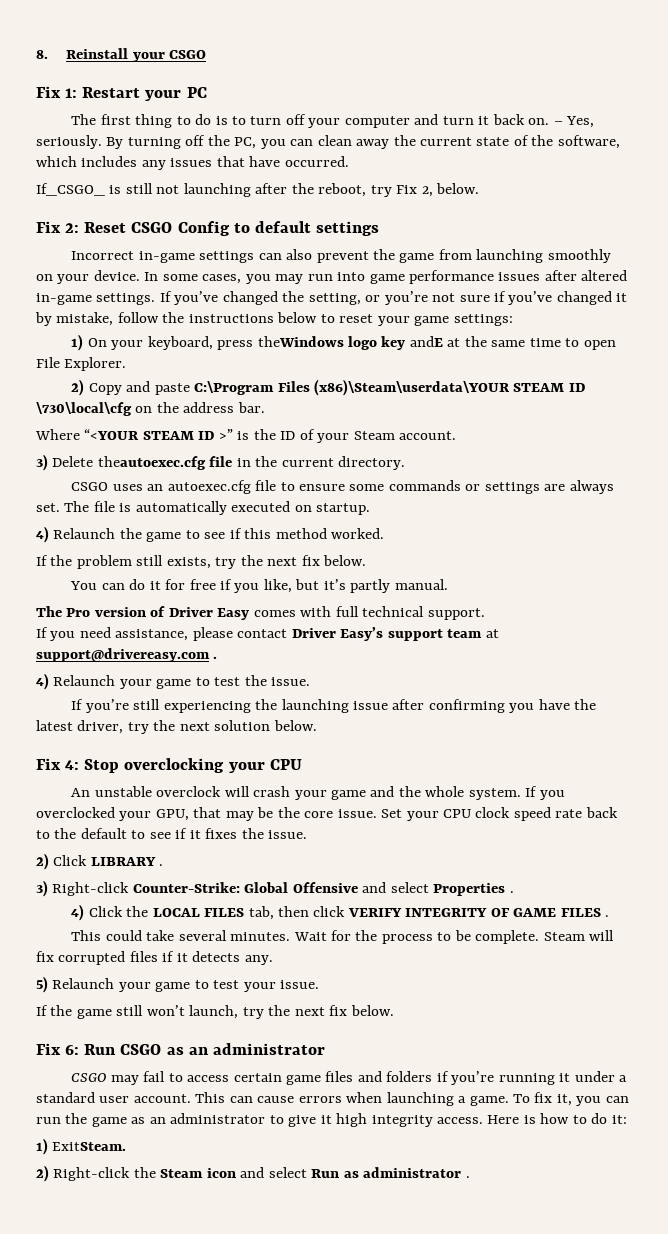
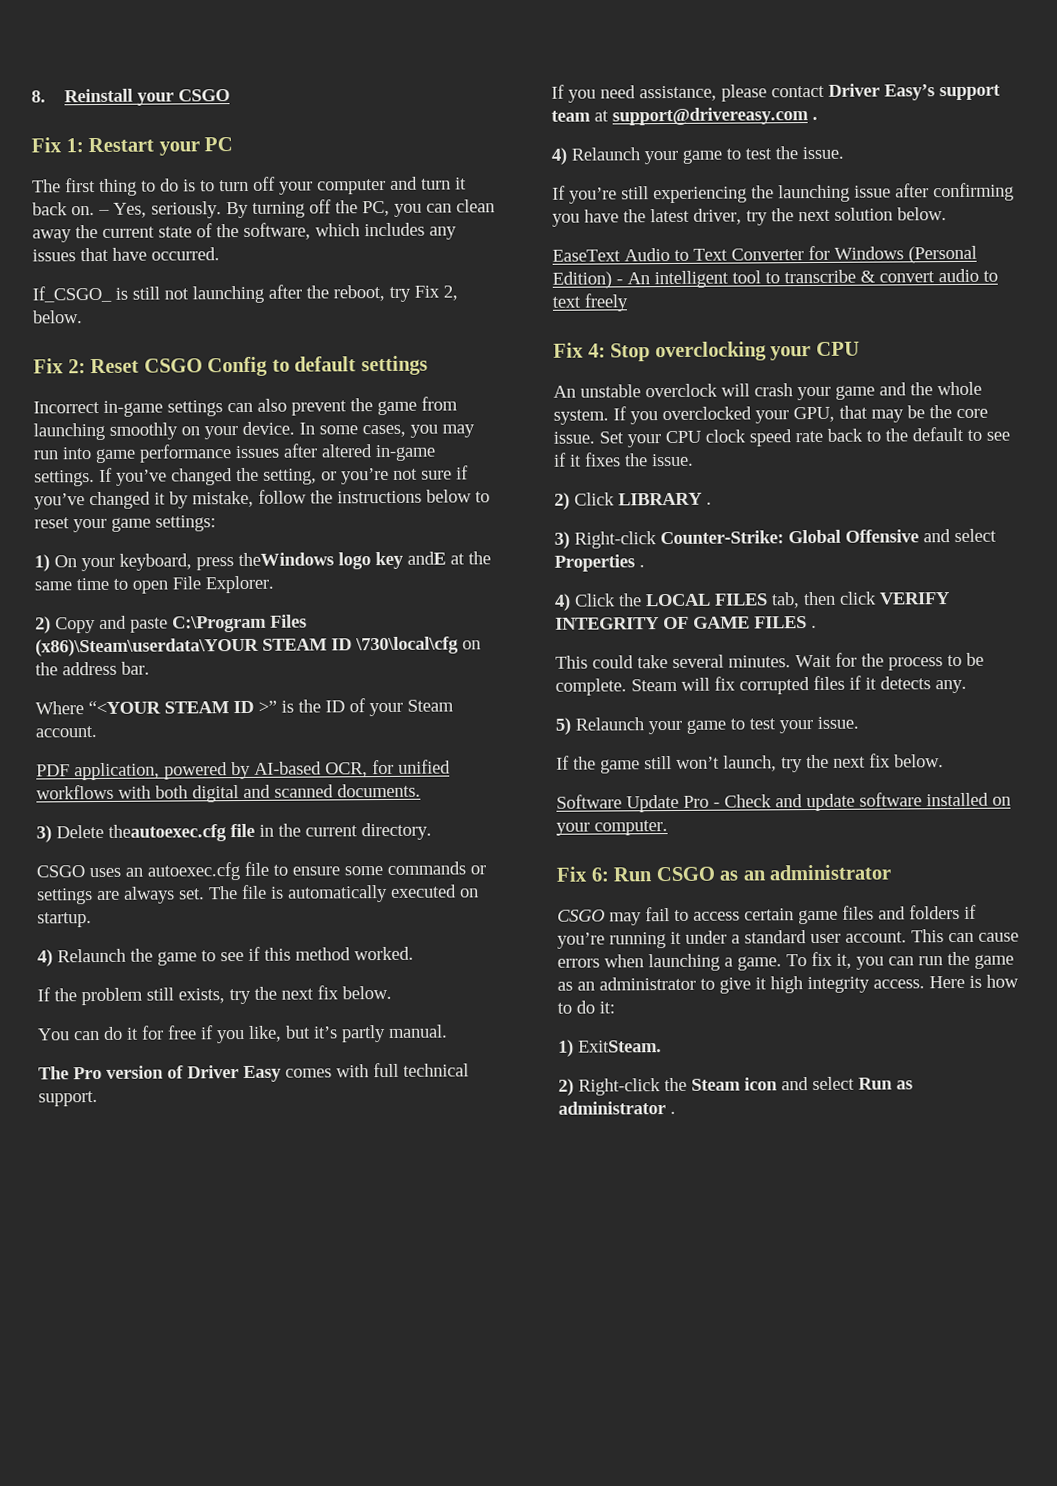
(457, 435) none -> [36,759,451,781] [36,783,421,803] // PDF application, powered by AI-based OCR, for unified workflows with both digital and scanned documents.
(317, 725) none -> [552,245,977,264] [552,268,998,289] [552,293,628,312] // EaseText Audio to Text Converter for Windows (Personal Edition) - An intelligent tool to transcribe & convert audio to text freely
(394, 1010) none -> [556,792,1011,813] [556,820,668,836] // Software Update Pro - Check and update software installed on your computer.

